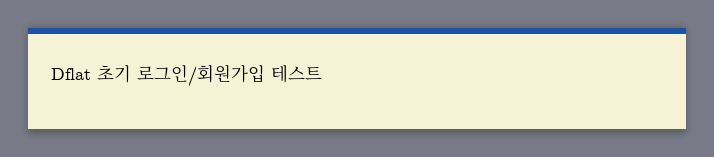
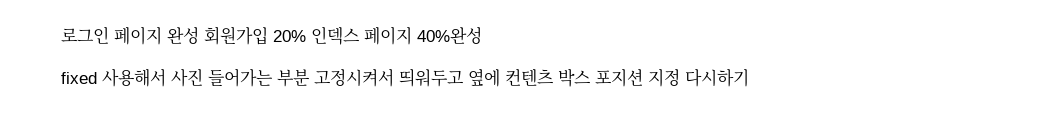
[51,64,322,87] Dflat 초기 로그인/회원가입 테스트 -> [61,26,482,45] [61,68,749,87] 로그인 페이지 완성 회원가입 20% 인덱스 페이지 40%완성 // fixed 사용해서 사진 들어가는 부분 고정시켜서 띄워두고 옆에 컨텐츠 박스 포지션 지정 다시하기

